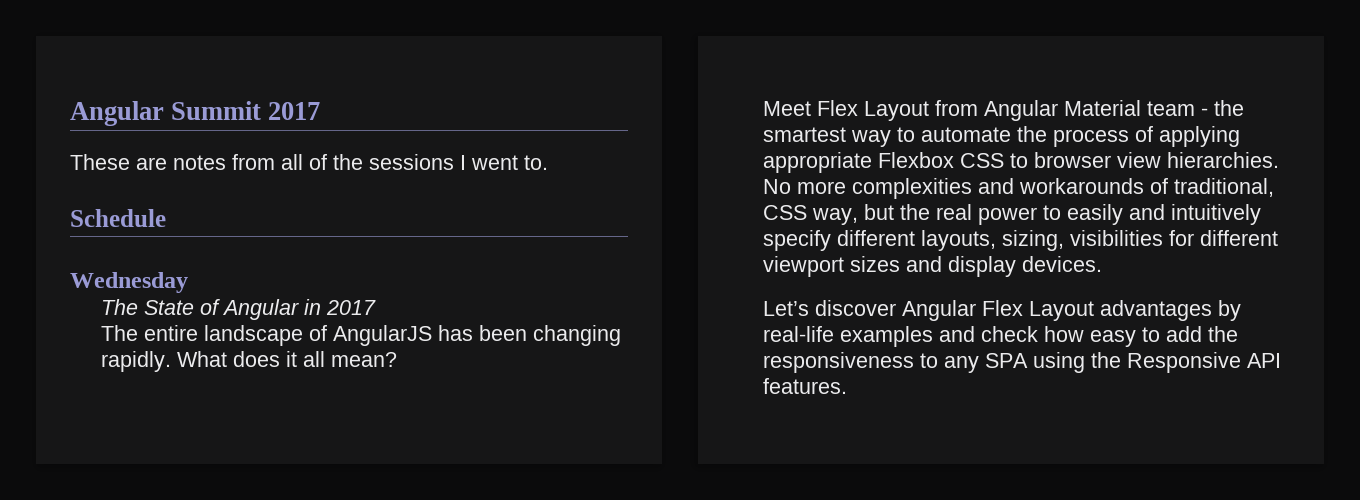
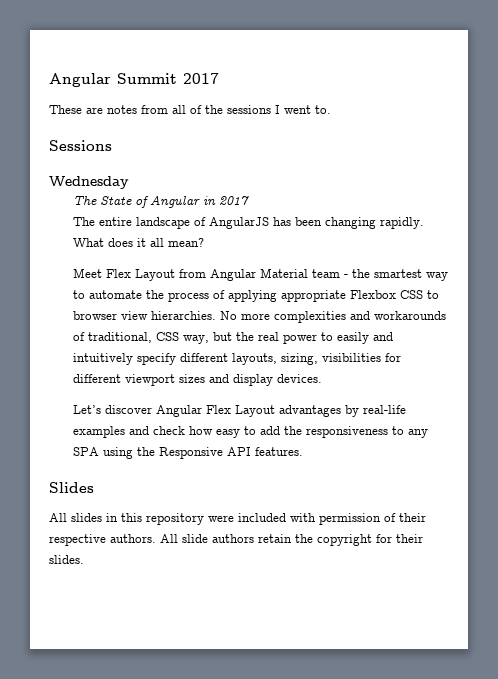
[70,209,166,227] Schedule -> [49,140,112,151] Sessions
(848, 386) none -> [49,482,94,493] [49,513,426,525] [49,534,423,546] [49,555,84,564] // Slides // All slides in this repository were included with permission of their respective authors. All slide authors retain the copyright for their slides.

